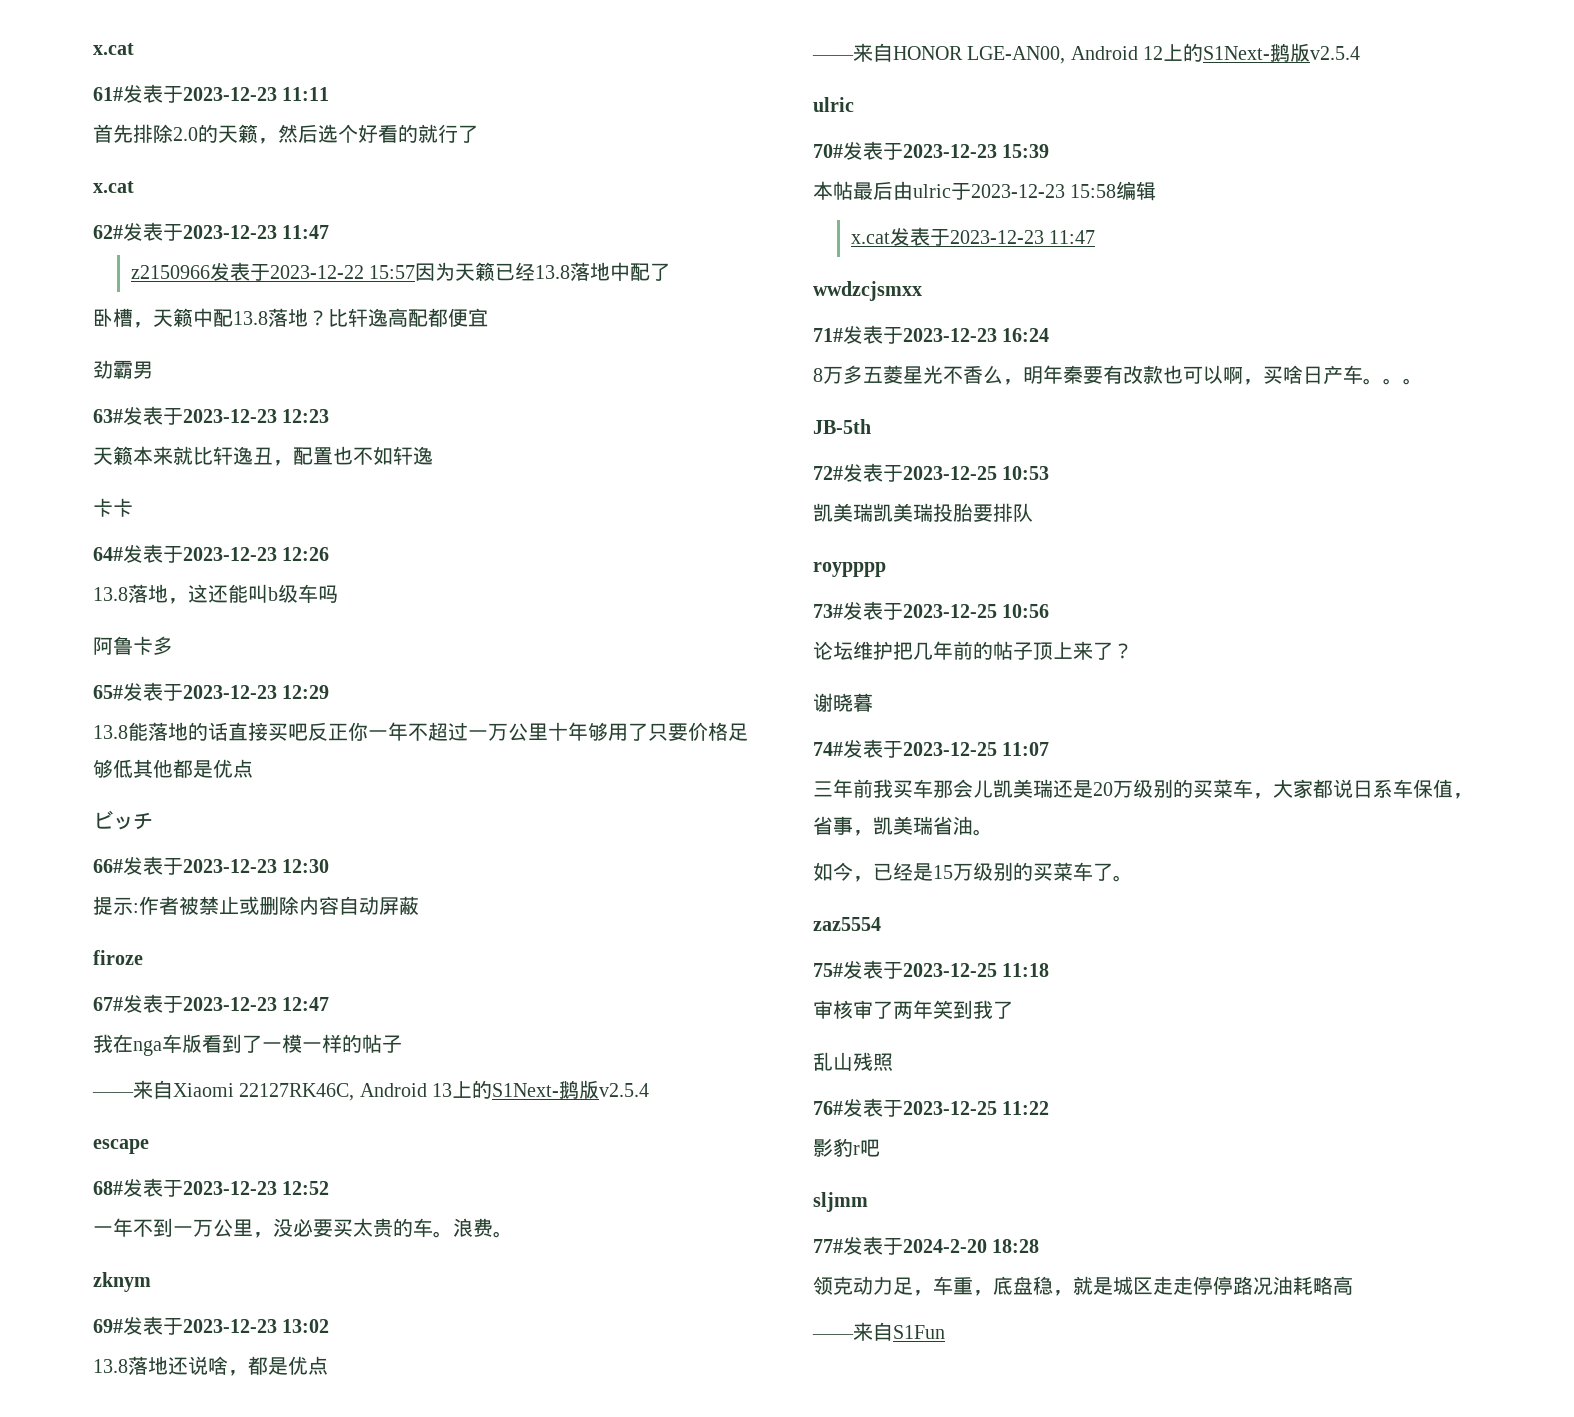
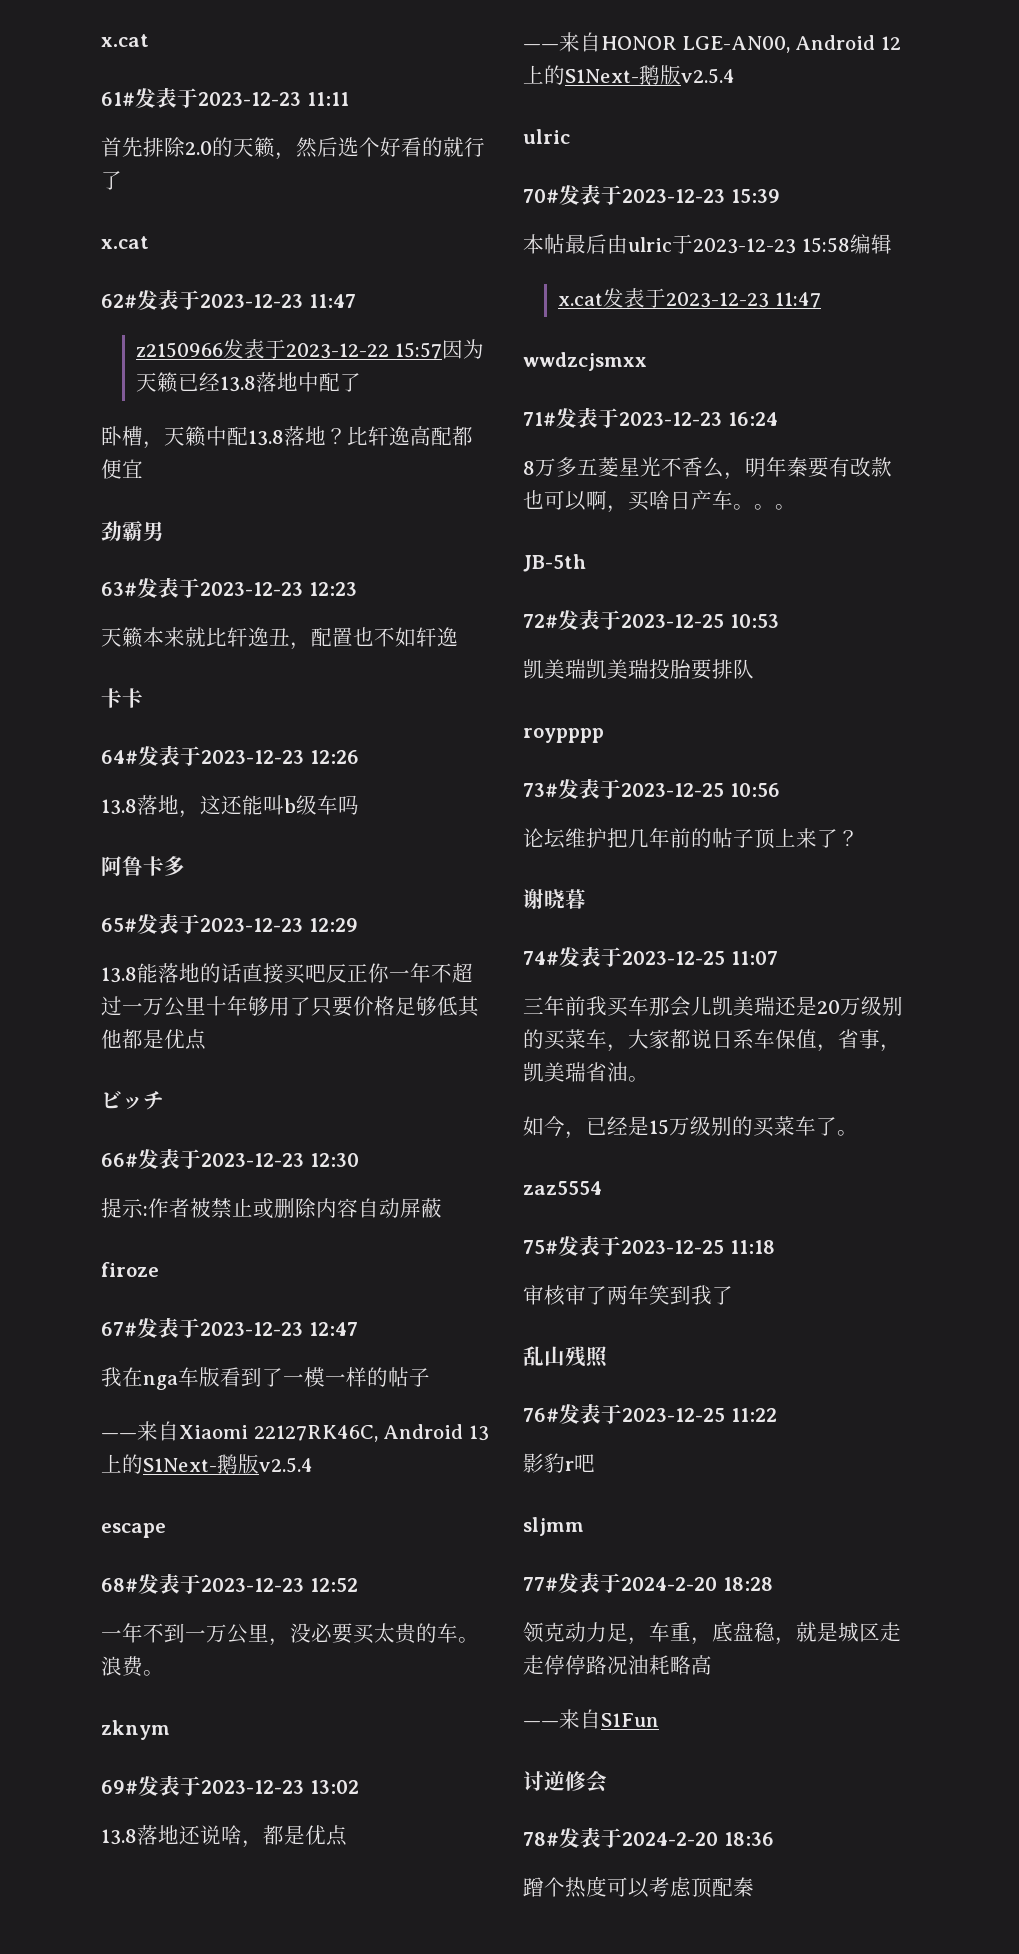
(945, 1332) none -> [523,1770,607,1793] [523,1827,774,1848] [523,1876,754,1898] // 讨逆修会 // 78#发表于2024-2-20 18:36 // 蹭个热度可以考虑顶配秦

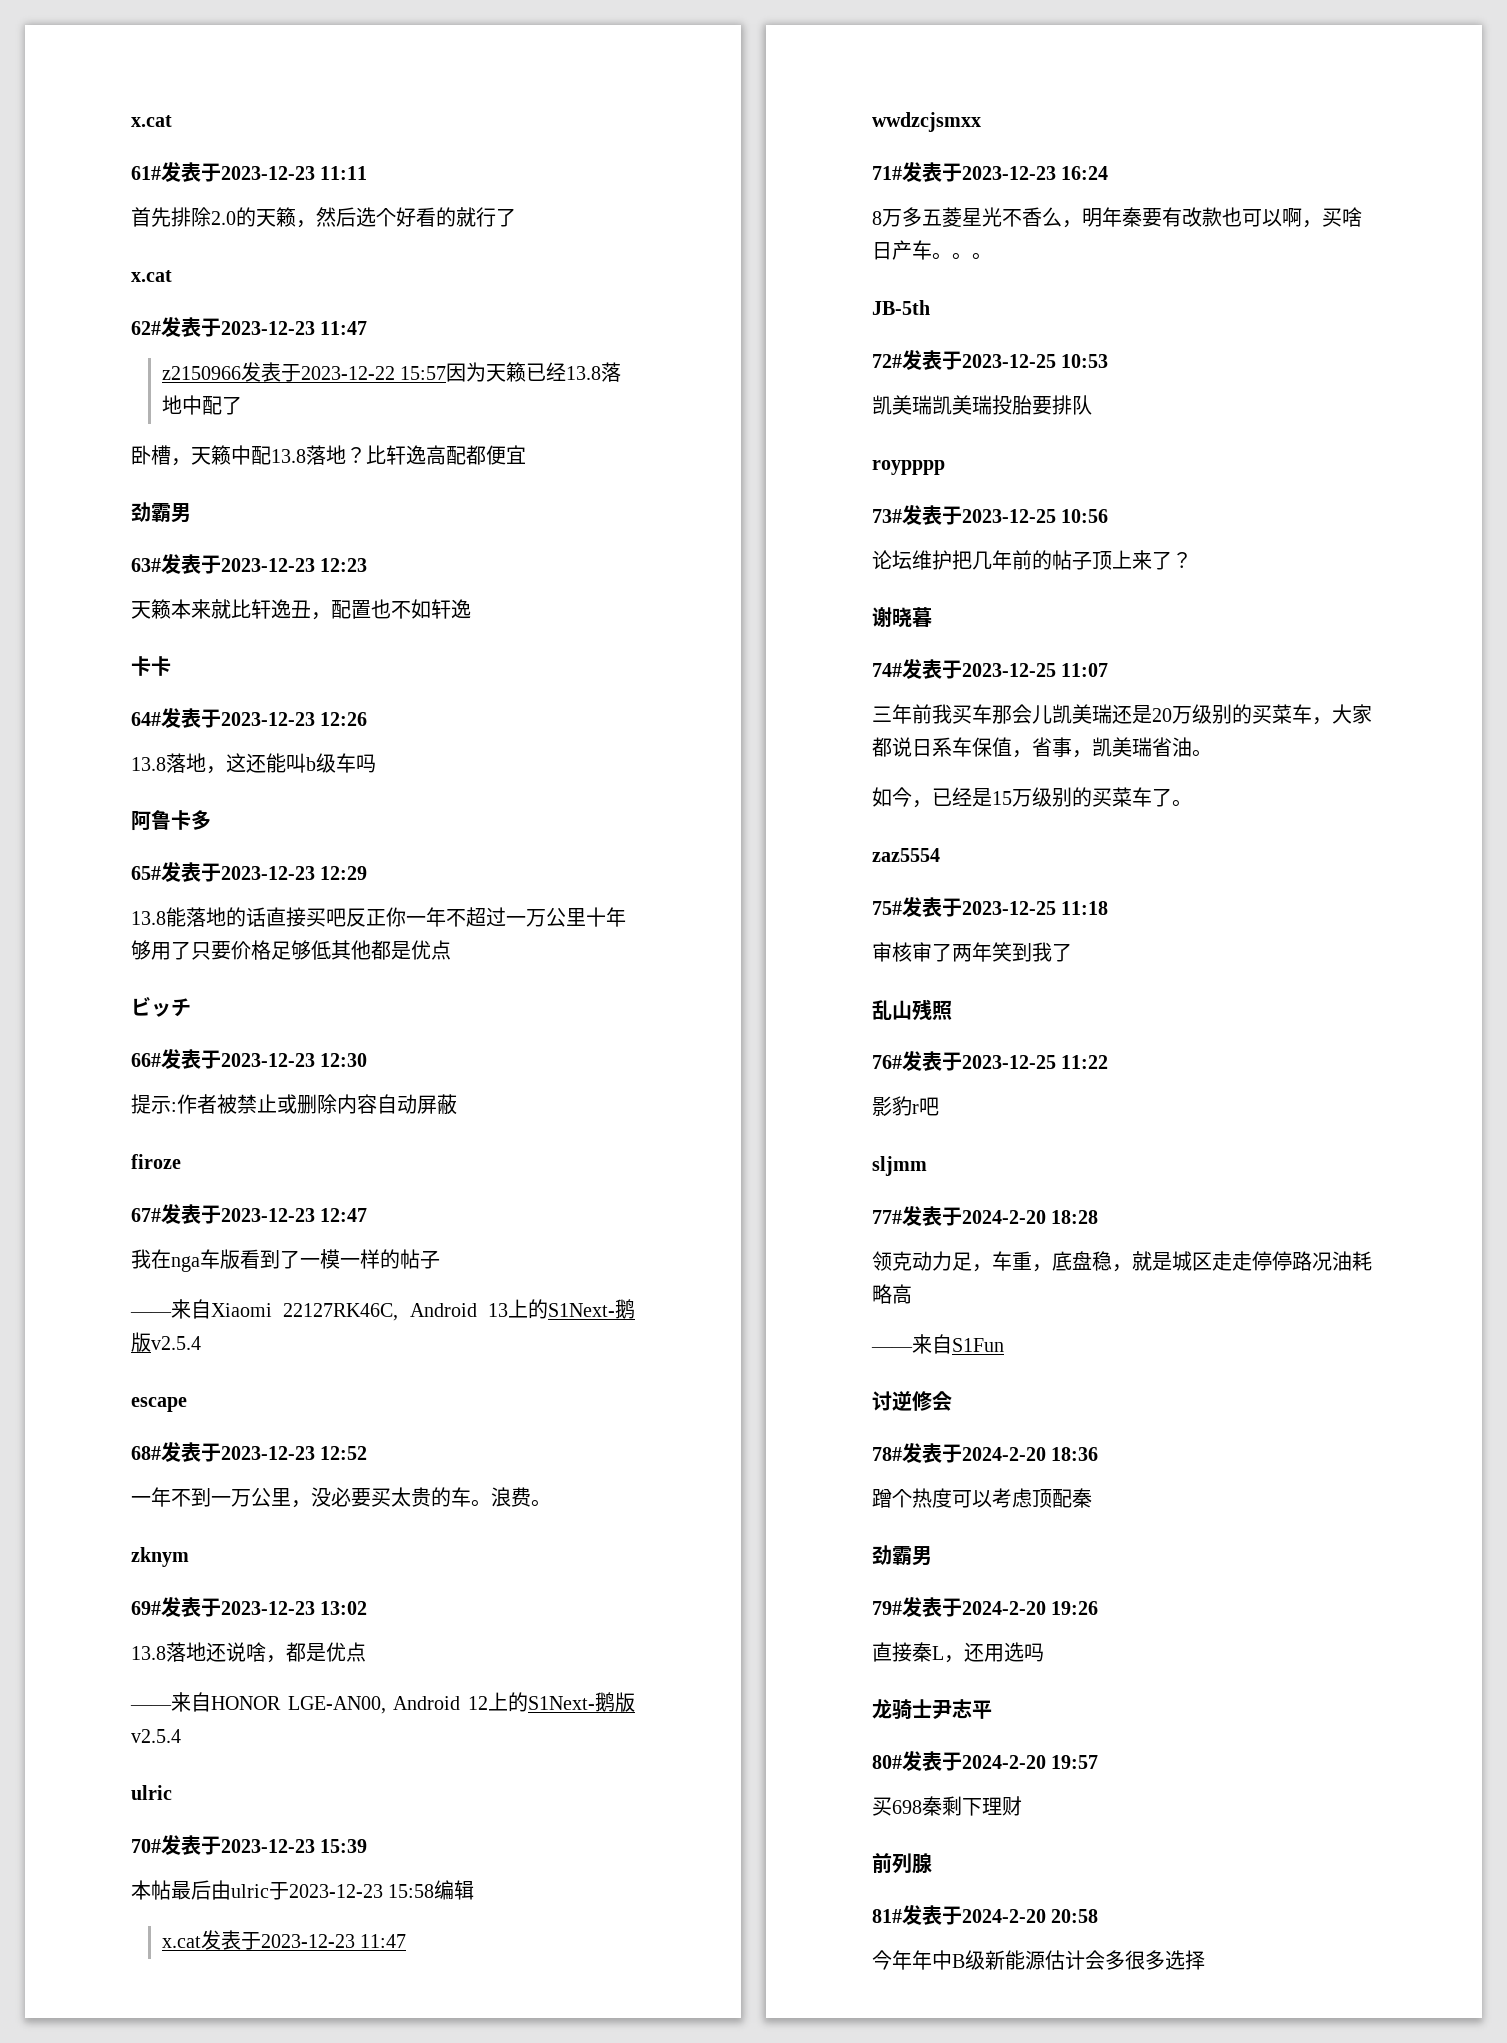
(754, 1887) none -> [872,1545,932,1566] [872,1597,1099,1617] [872,1642,1044,1663] [872,1699,992,1720] [872,1751,1099,1771] [872,1796,1022,1816] [872,1853,932,1874] [872,1905,1099,1925] [872,1950,1205,1970] // 劲霸男 // 79#发表于2024-2-20 19:26 // 直接秦L，还用选吗 // 龙骑士尹志平 // 80#发表于2024-2-20 19:57 // 买698秦剩下理财 // 前列腺 // 81#发表于2024-2-20 20:58 // 今年年中B级新能源估计会多很多选择

